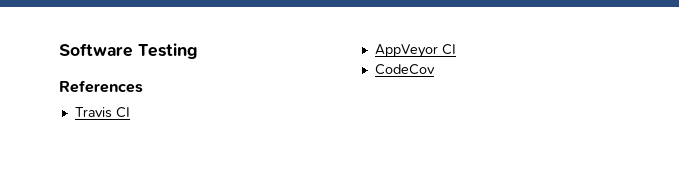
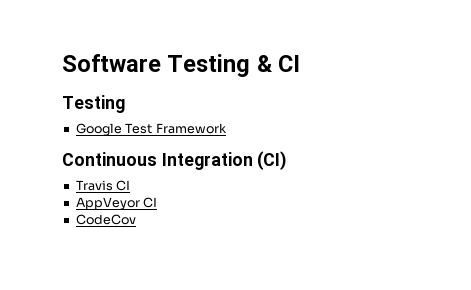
[59,80,143,93] // References -> [256,55,301,72] [62,95,125,113] [75,123,227,136] [62,151,288,170] & CI // Testing // Google Test Framework // Continuous Integration (CI)

